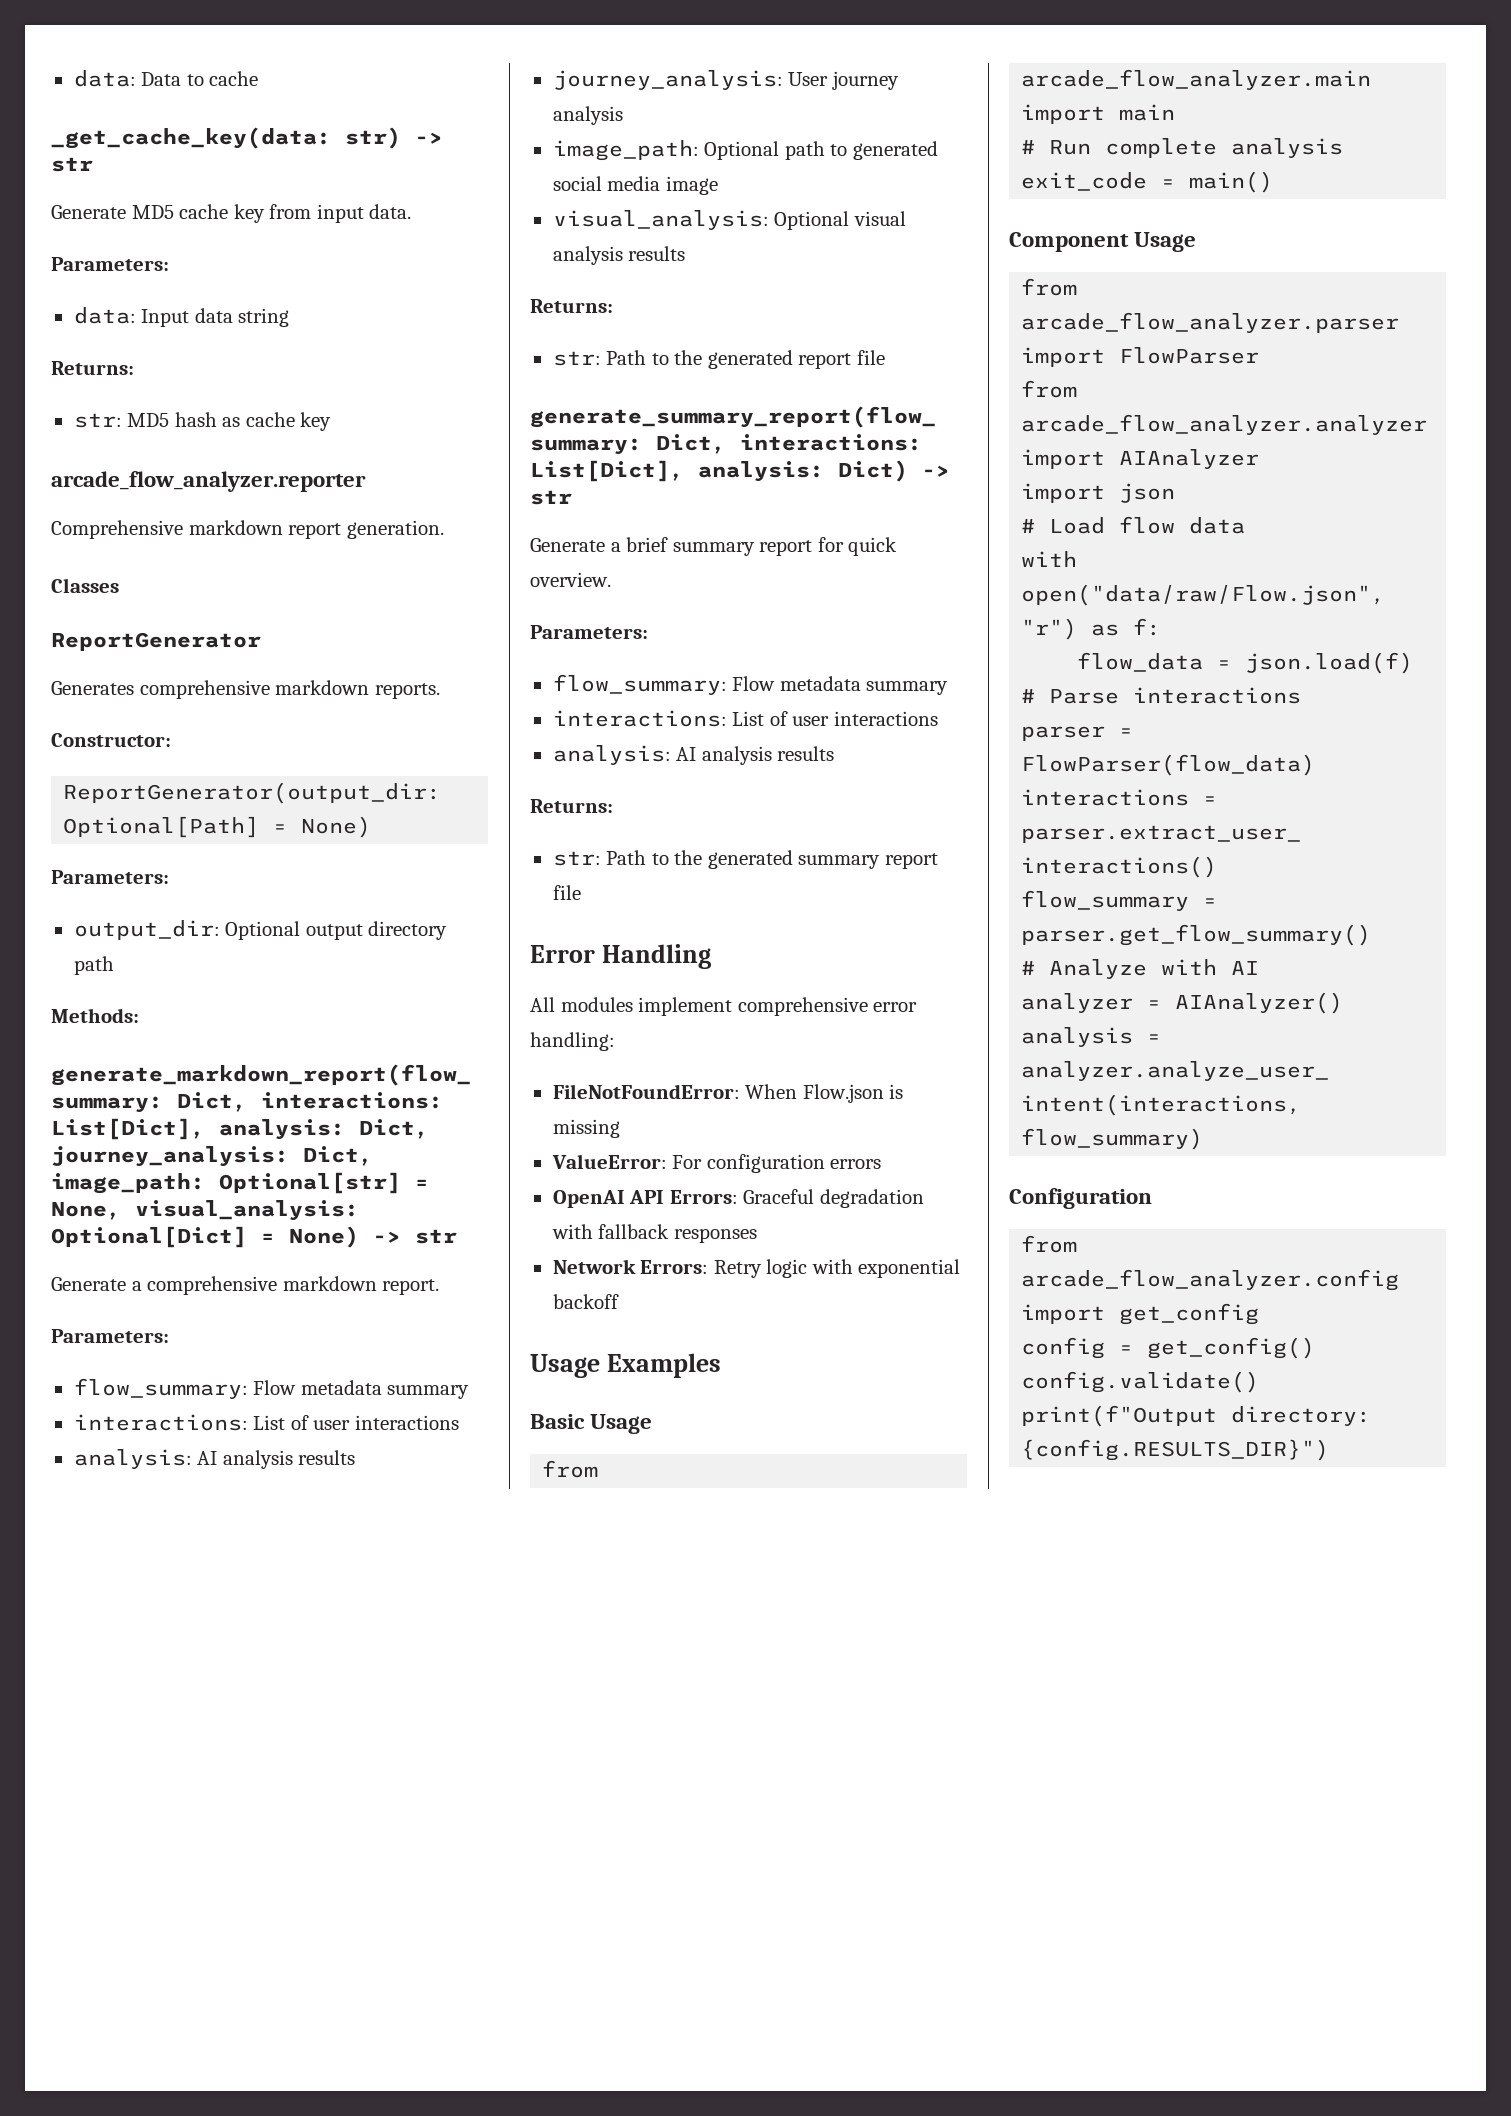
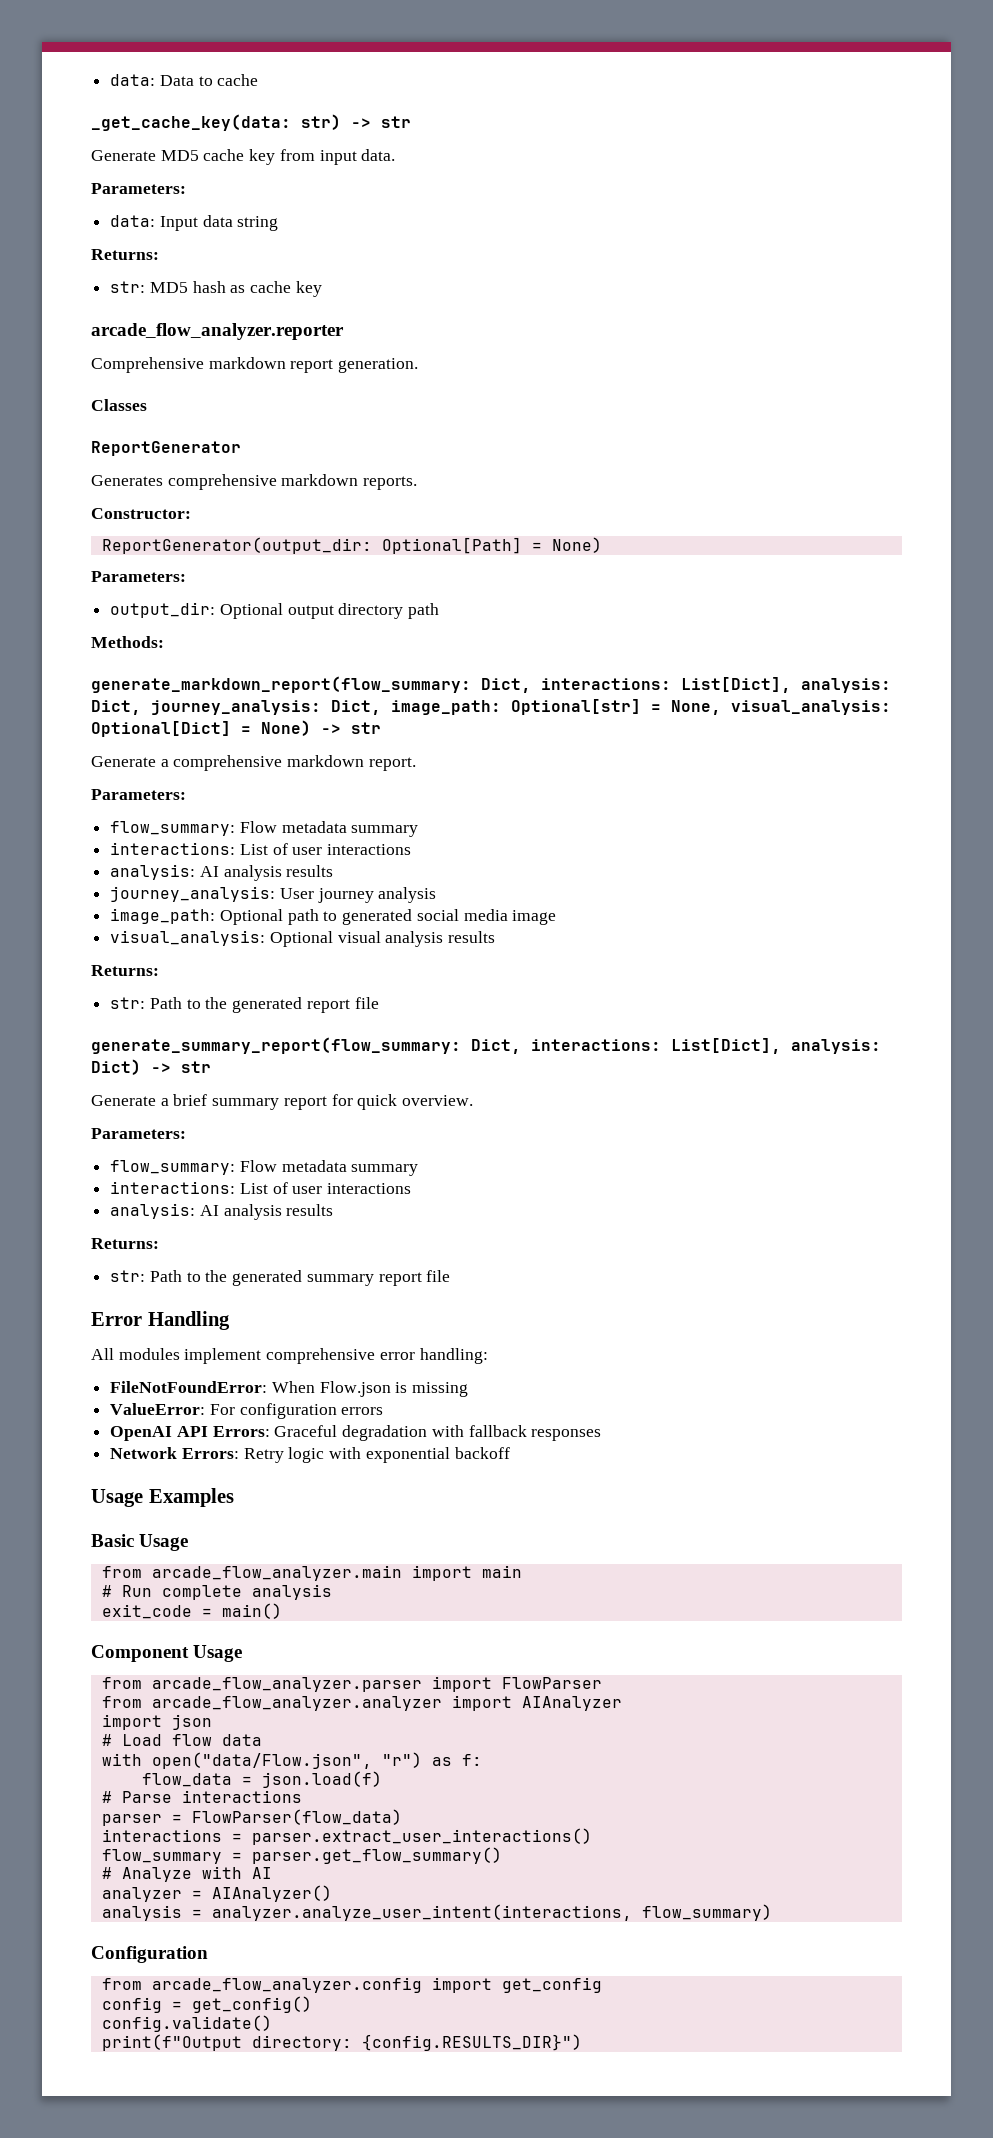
[1021,584,1386,606] open("data/raw/Flow.json", -> [151,1752,372,1769] open("data/Flow.json",

